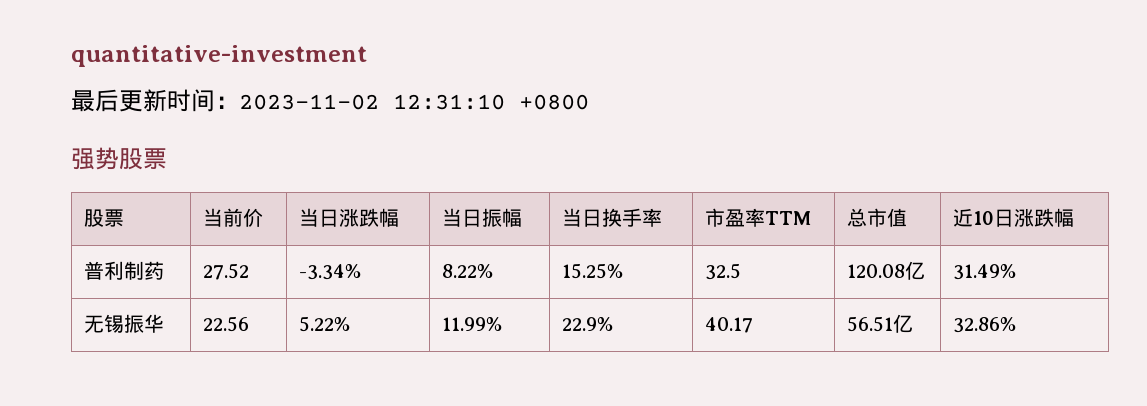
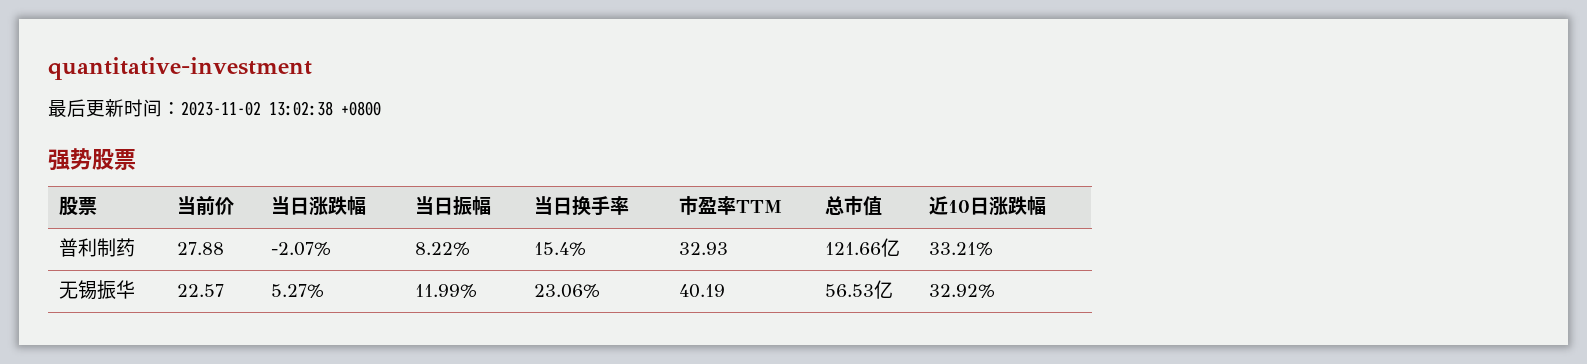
[393,94,505,110] 12:31:10 -> [269,101,333,116] 13:02:38
[202,263,249,280] [298,264,361,280] 27.52 | -3.34% -> [176,242,224,255] [270,242,331,256] 27.88 | -2.07%
[561,263,623,279] [704,263,741,280] [846,261,925,280] [952,264,1016,280] 15.25% | 32.5 | 120.08亿 | 31.49% -> [533,242,586,256] [678,242,728,255] [824,238,900,257] [928,242,993,256] 15.4% | 32.93 | 121.66亿 | 33.21%
[202,316,249,332] [298,316,350,332] 22.56 | 5.22% -> [176,284,224,297] [270,284,324,298] 22.57 | 5.27%
[561,317,613,331] [704,317,753,333] [846,314,913,333] [952,317,1016,333] 22.9% | 40.17 | 56.51亿 | 32.86% -> [533,284,600,298] [678,284,725,298] [824,280,893,299] [928,284,995,298] 23.06% | 40.19 | 56.53亿 | 32.92%

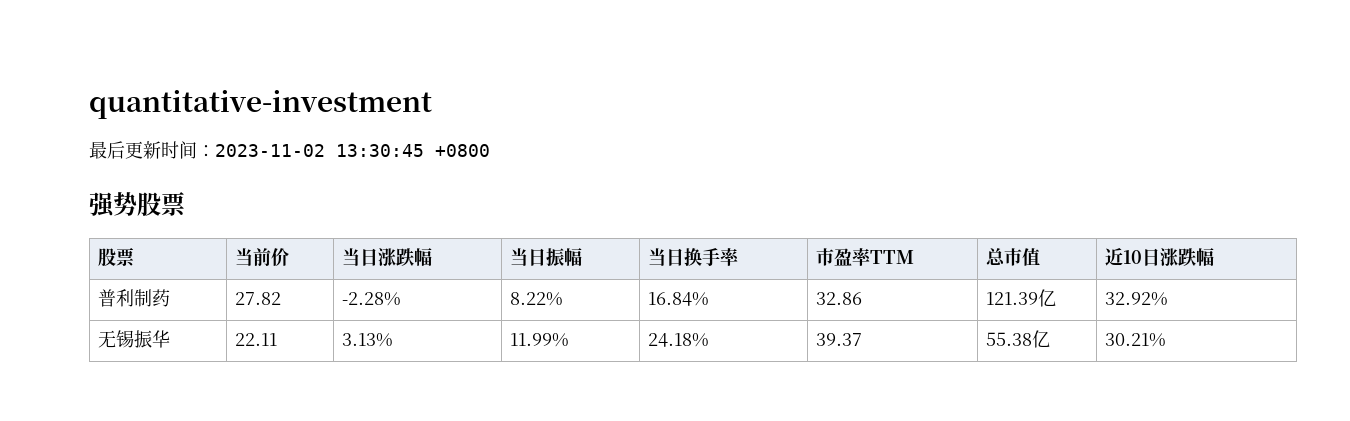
[269,101,333,116] 13:02:38 -> [336,144,424,157] 13:30:45
[176,242,224,255] [270,242,331,256] 27.88 | -2.07% -> [235,292,282,305] [342,292,402,306] 27.82 | -2.28%
[533,242,586,256] [678,242,728,255] [824,238,900,257] [928,242,993,256] 15.4% | 32.93 | 121.66亿 | 33.21% -> [648,292,710,306] [816,292,863,305] [986,289,1057,307] [1105,292,1169,306] 16.84% | 32.86 | 121.39亿 | 32.92%
[176,284,224,297] [270,284,324,298] 22.57 | 5.27% -> [235,333,278,346] [342,333,394,347] 22.11 | 3.13%
[533,284,600,298] [678,284,725,298] [824,280,893,299] [928,284,995,298] 23.06% | 40.19 | 56.53亿 | 32.92% -> [648,333,710,347] [816,333,863,346] [986,330,1051,348] [1105,333,1167,347] 24.18% | 39.37 | 55.38亿 | 30.21%

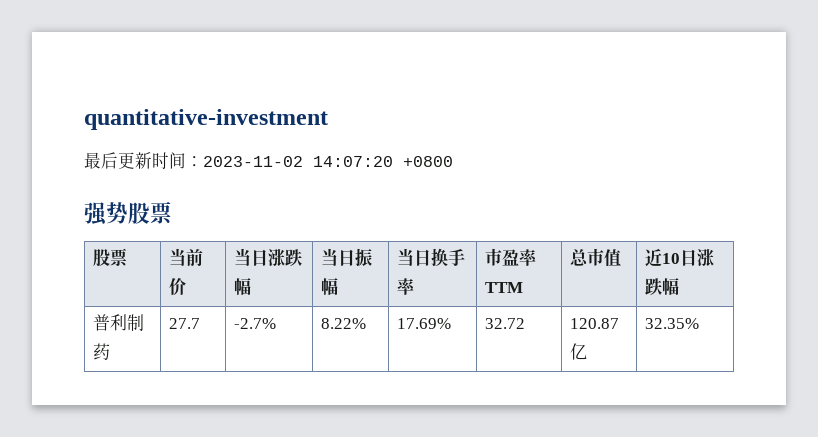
[336,144,424,157] 13:30:45 -> [313,156,393,167] 14:07:20
[235,292,282,305] [342,292,402,306] 27.82 | -2.28% -> [169,318,201,329] [234,318,277,329] 27.7 | -2.7%
[648,292,710,306] [816,292,863,305] [986,289,1057,307] [1105,292,1169,306] [98,330,171,348] [235,333,278,346] [342,333,394,347] [510,333,570,347] [648,333,710,347] [816,333,863,346] [986,330,1051,348] [1105,333,1167,347] 16.84% | 32.86 | 121.39亿 | 32.92% // 无锡振华 | 22.11 | 3.13% | 11.99% | 24.18% | 39.37 | 55.38亿 | 30.21% -> [397,318,452,329] [485,318,526,329] [570,318,620,329] [570,343,588,360] [645,318,700,329] 17.69% | 32.72 | 120.87亿 | 32.35%

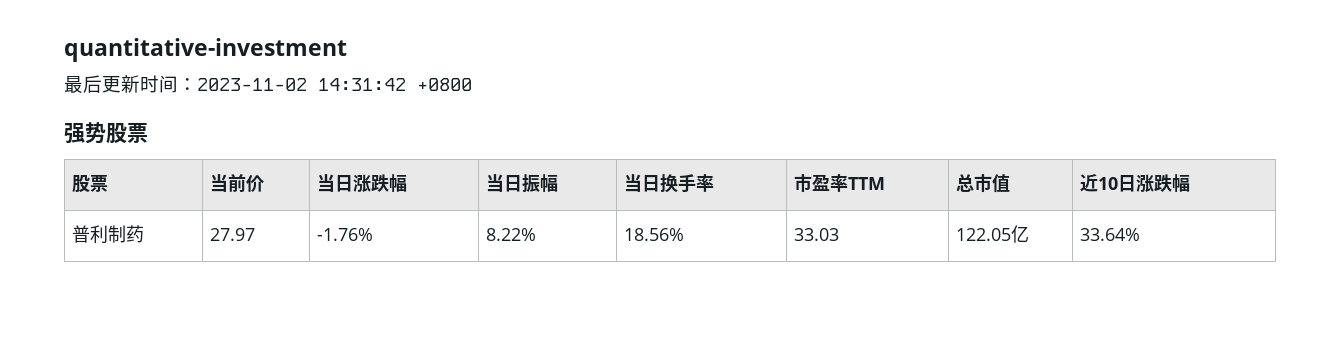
[313,156,393,167] 14:07:20 -> [318,78,406,91] 14:31:42
[169,318,201,329] [234,318,277,329] 27.7 | -2.7% -> [210,228,256,241] [317,228,374,241] 27.97 | -1.76%
[397,318,452,329] [485,318,526,329] [570,318,620,329] 17.69% | 32.72 | 120.87 -> [624,228,685,241] [794,228,840,241] [956,228,1012,241] 18.56% | 33.03 | 122.05
[645,318,700,329] 32.35% -> [1080,228,1141,241] 33.64%

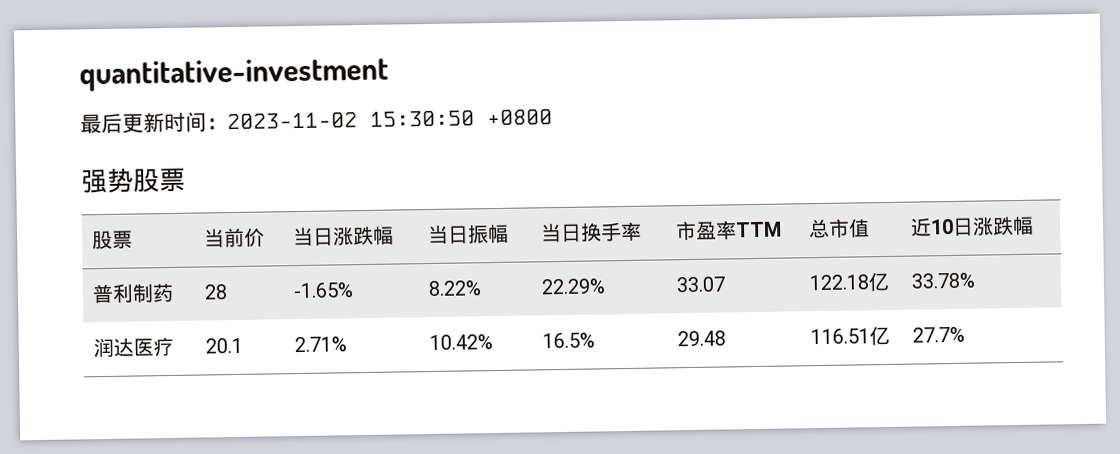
[318,78,406,91] 14:31:42 -> [370,110,475,127] 15:30:50
[210,228,256,241] [317,228,374,241] 27.97 | -1.76% -> [204,284,229,300] [293,282,355,299] 28 | -1.65%
[624,228,685,241] [794,228,840,241] [956,225,1030,243] [1080,228,1141,241] 18.56% | 33.03 | 122.05亿 | 33.64% -> [541,278,607,295] [676,276,727,293] [809,271,891,292] [911,272,976,289] [93,336,175,358] [205,337,244,354] [294,336,348,353] [429,334,494,351] [542,332,596,349] [677,330,727,347] [810,325,891,346] [912,326,966,343] 22.29% | 33.07 | 122.18亿 | 33.78% // 润达医疗 | 20.1 | 2.71% | 10.42% | 16.5% | 29.48 | 116.51亿 | 27.7%

